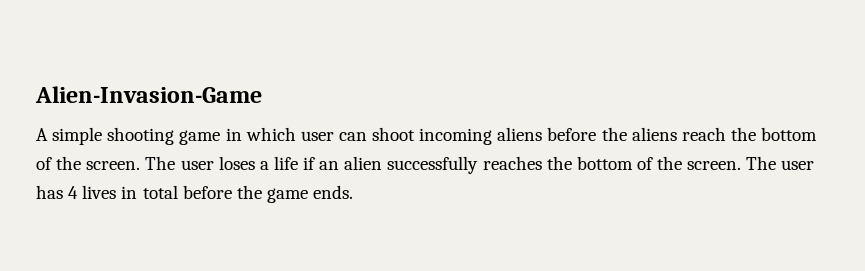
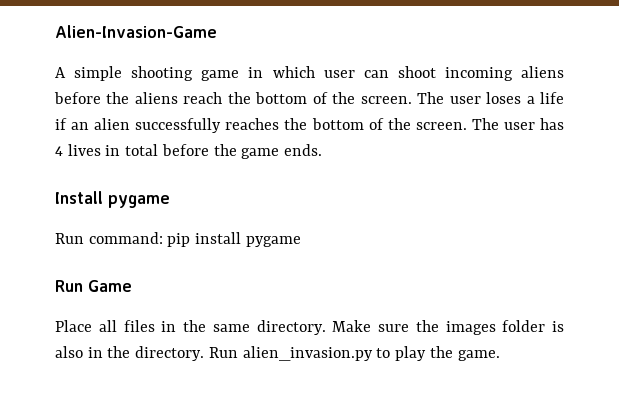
(354, 192) none -> [55,191,170,208] [55,232,301,247] [55,280,132,292] [55,320,564,335] [55,346,500,361] // Install pygame // Run command: pip install pygame // Run Game // Place all files in the same directory. Make sure the images folder is also in the directory. Run alien_invasion.py to play the game.

